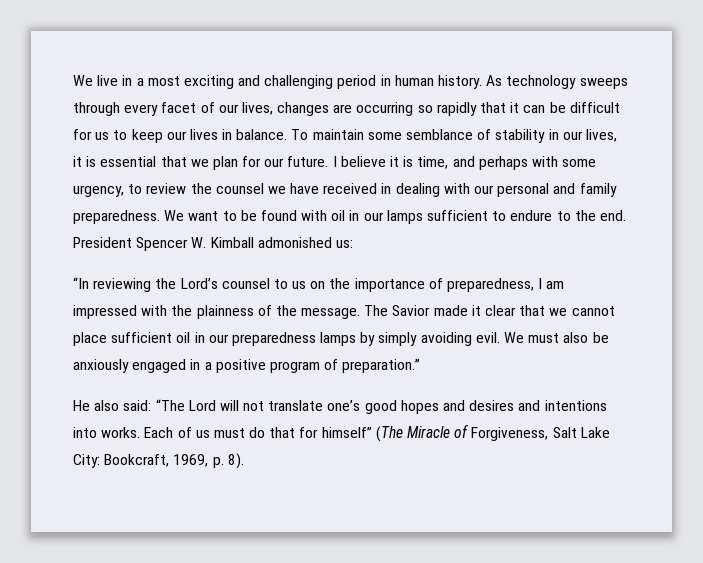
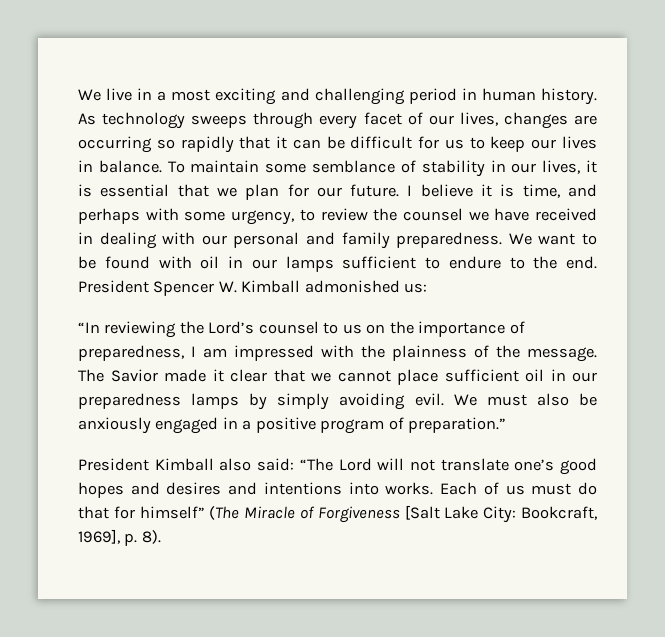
[73,400,90,411] He -> [78,458,214,471] President Kimball
[471,427,577,441] Forgiveness, Salt -> [317,505,440,523] Forgiveness [Salt
[173,454,209,467] 1969, -> [78,529,120,544] 1969],

